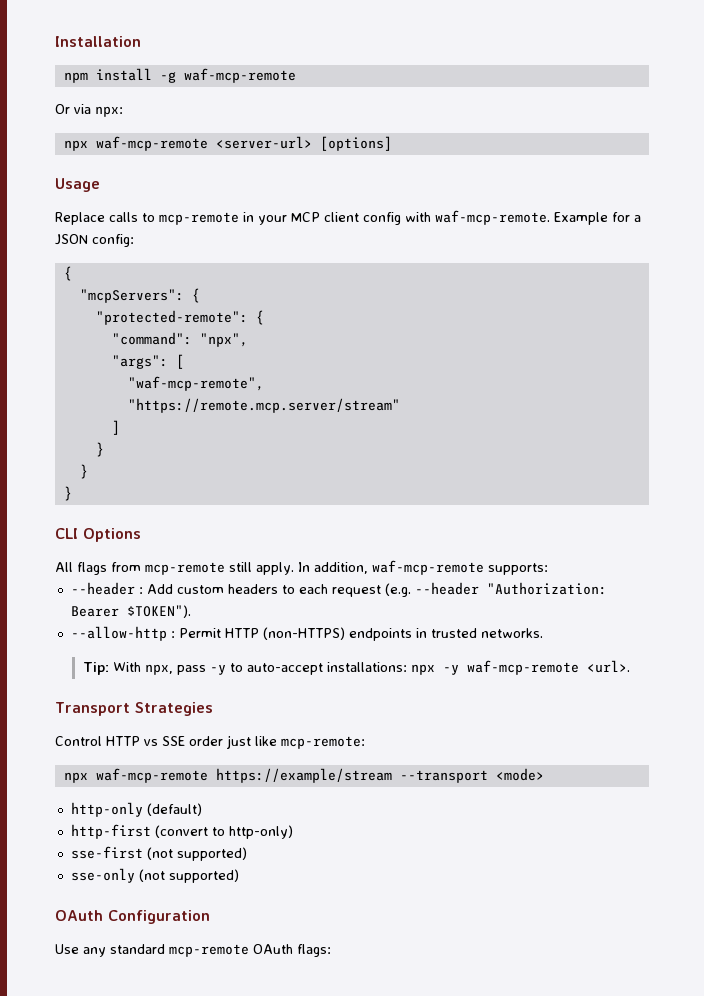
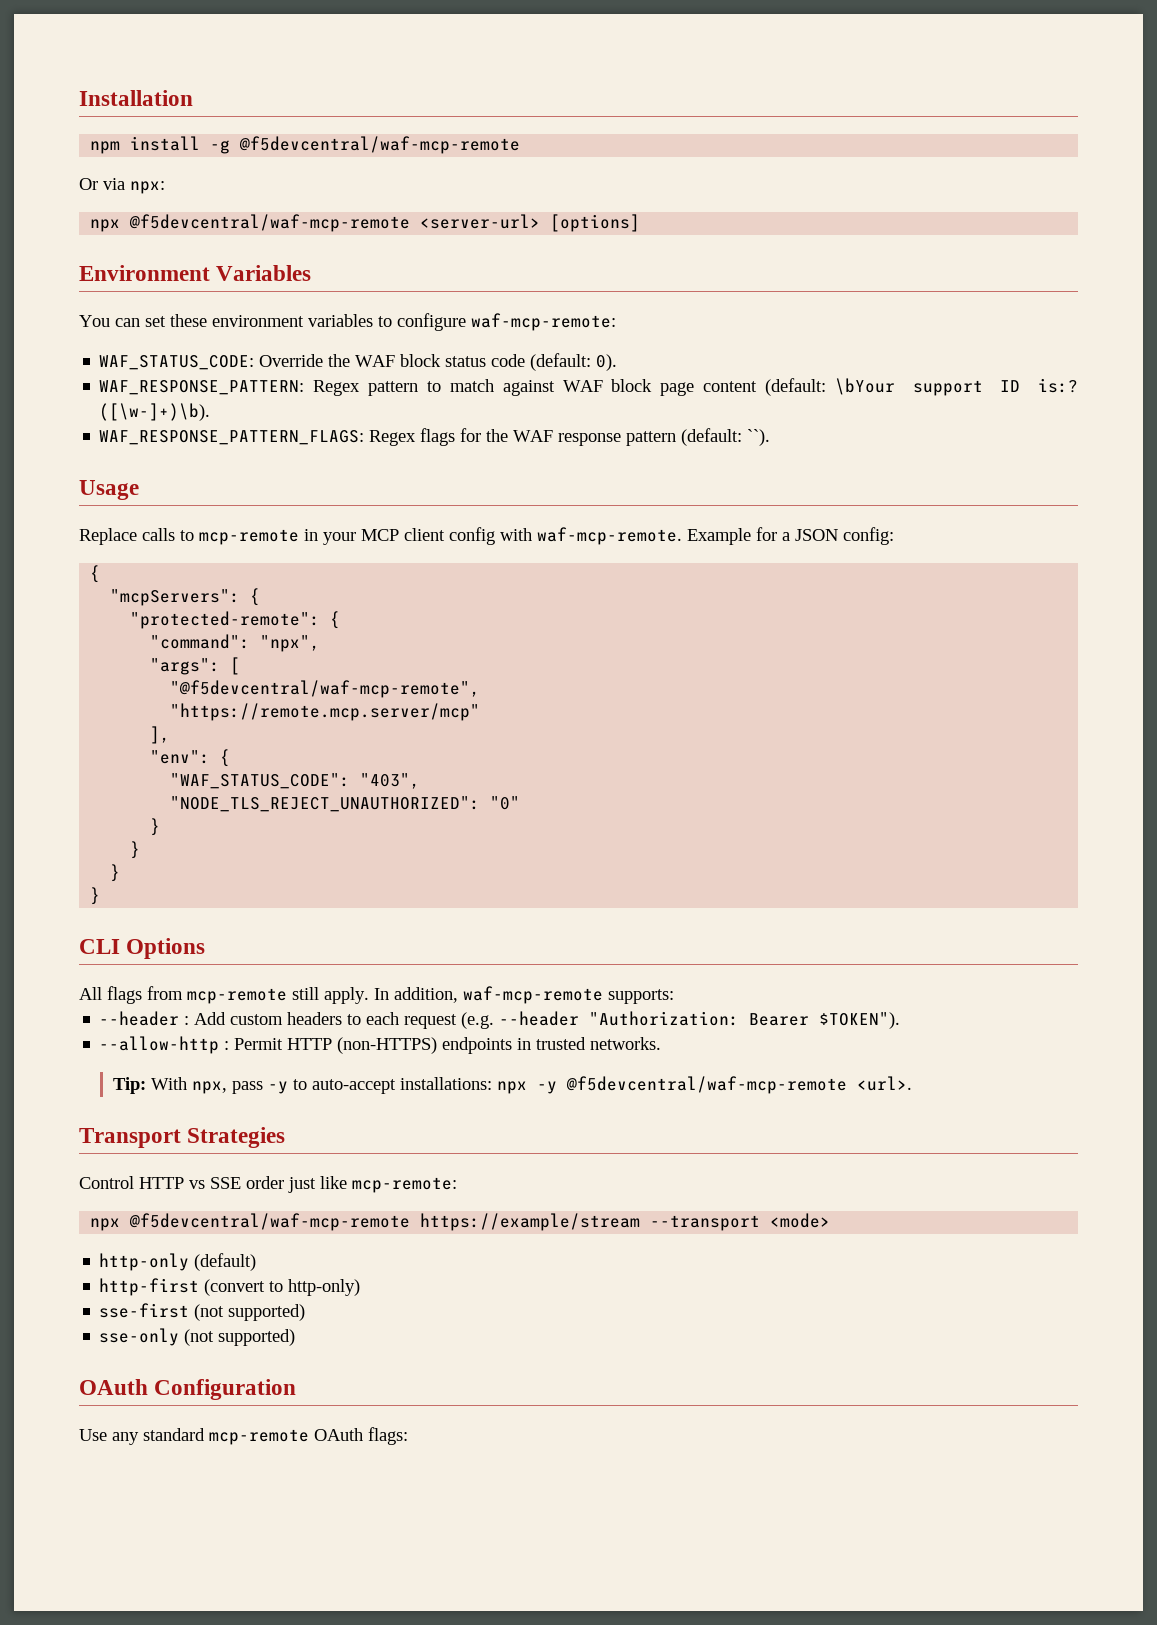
[183,68,296,83] waf-mcp-remote -> [239,136,521,154] @f5devcentral/waf-mcp-remote
[95,136,208,151] waf-mcp-remote -> [129,214,411,232] @f5devcentral/waf-mcp-remote
(392, 143) none -> [79,265,312,281] [79,313,616,331] [99,353,618,371] [99,378,1078,396] [99,403,211,421] [99,428,771,446] // Environment Variables // You can set these environment variables to configure waf-mcp-remote: // WAF_STATUS_CODE: Override the WAF block status code (default: 0). // WAF_RESPONSE_PATTERN: Regex pattern to match against WAF block page content (default: \bYour support ID is:? ([\w-]+)\b). // WAF_RESPONSE_PATTERN_FLAGS: Regex flags for the WAF response pattern (default: ``).
[127,376,264,391] [127,398,400,413] [111,420,120,435] "waf-mcp-remote", // "https://remote.mcp.server/stream" // ] -> [170,680,481,698] [170,703,481,721] [150,726,171,744] [150,749,231,767] [170,773,421,789] [170,796,521,812] [150,818,161,836] "@f5devcentral/waf-mcp-remote", // "https://remote.mcp.server/mcp" // ], // "env": { // "WAF_STATUS_CODE": "403", // "NODE_TLS_REJECT_UNAUTHORIZED": "0" // }
[466,660,579,675] waf-mcp-remote -> [565,1076,847,1094] @f5devcentral/waf-mcp-remote
[95,768,208,783] waf-mcp-remote -> [129,1213,411,1231] @f5devcentral/waf-mcp-remote

